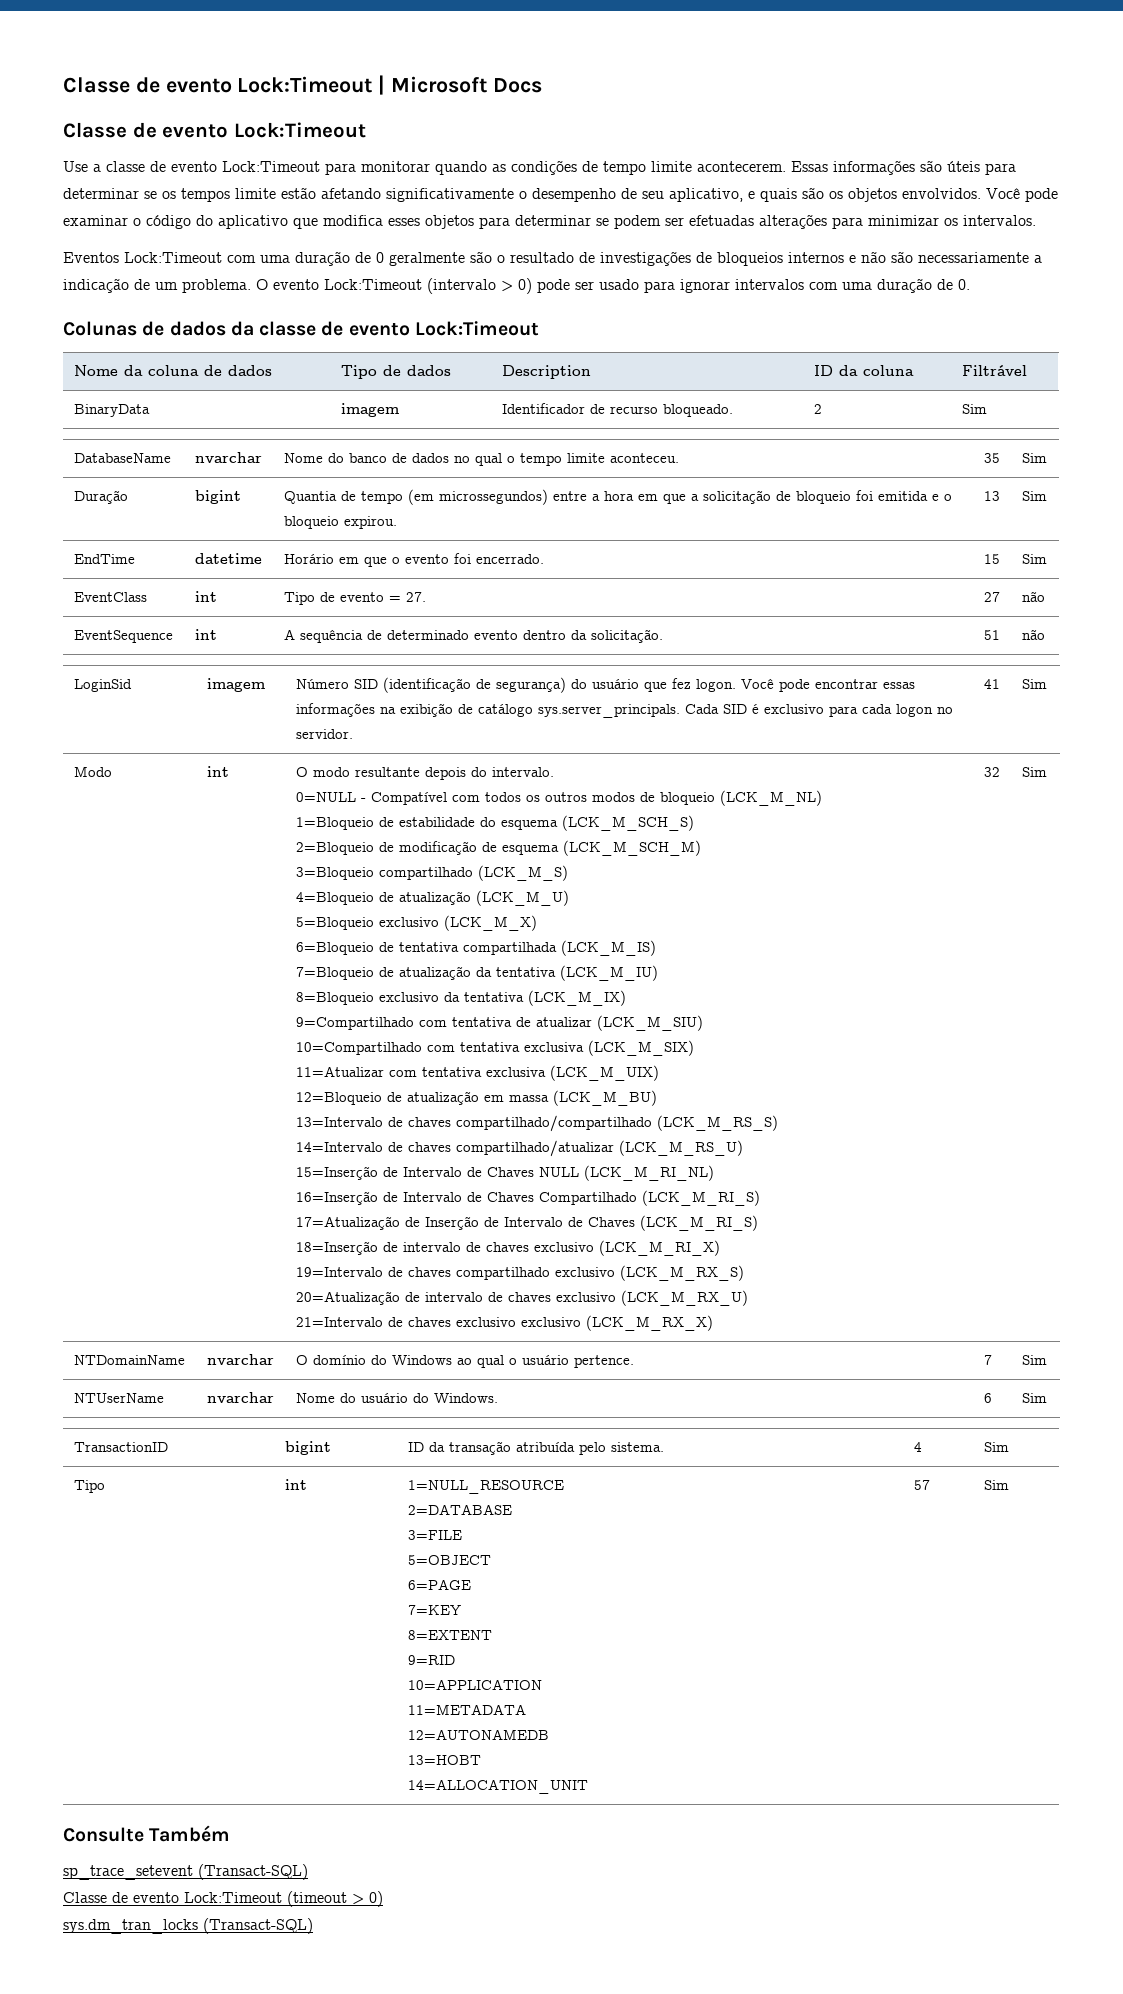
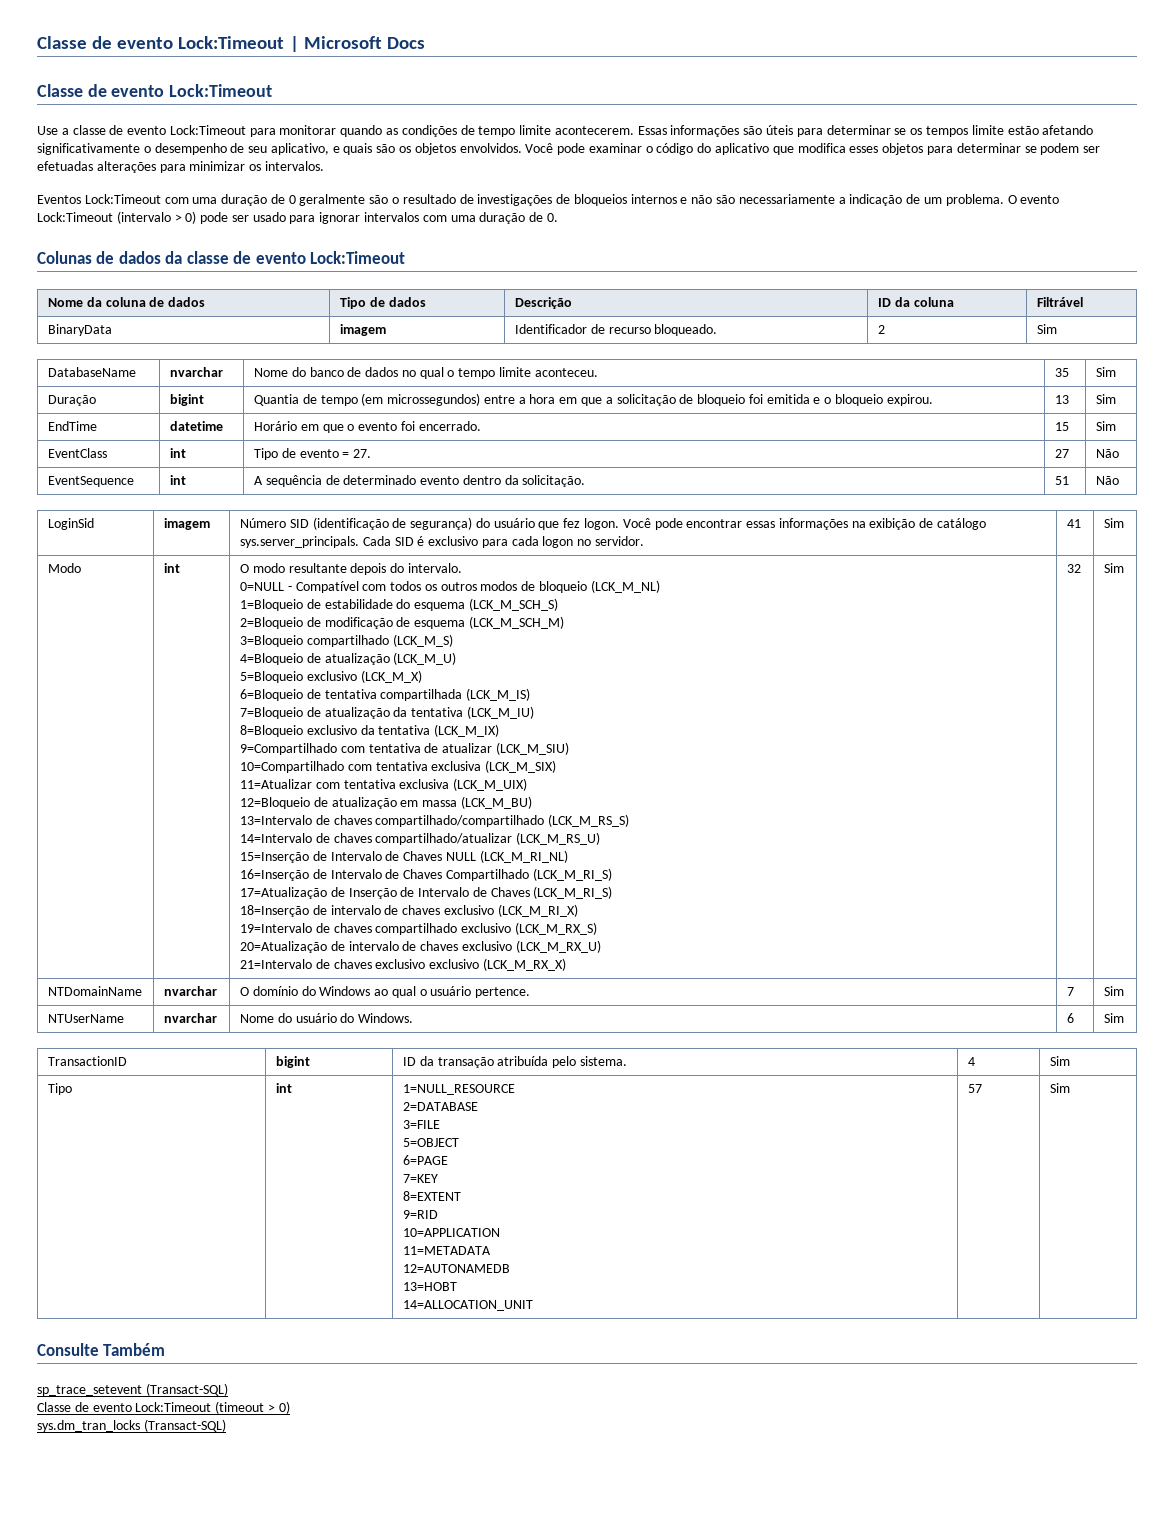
[501,365,591,379] Description -> [514,297,572,309] Descrição
[1021,591,1045,602] não -> [1095,449,1119,458] Não
[1021,629,1045,640] não -> [1095,476,1119,485] Não

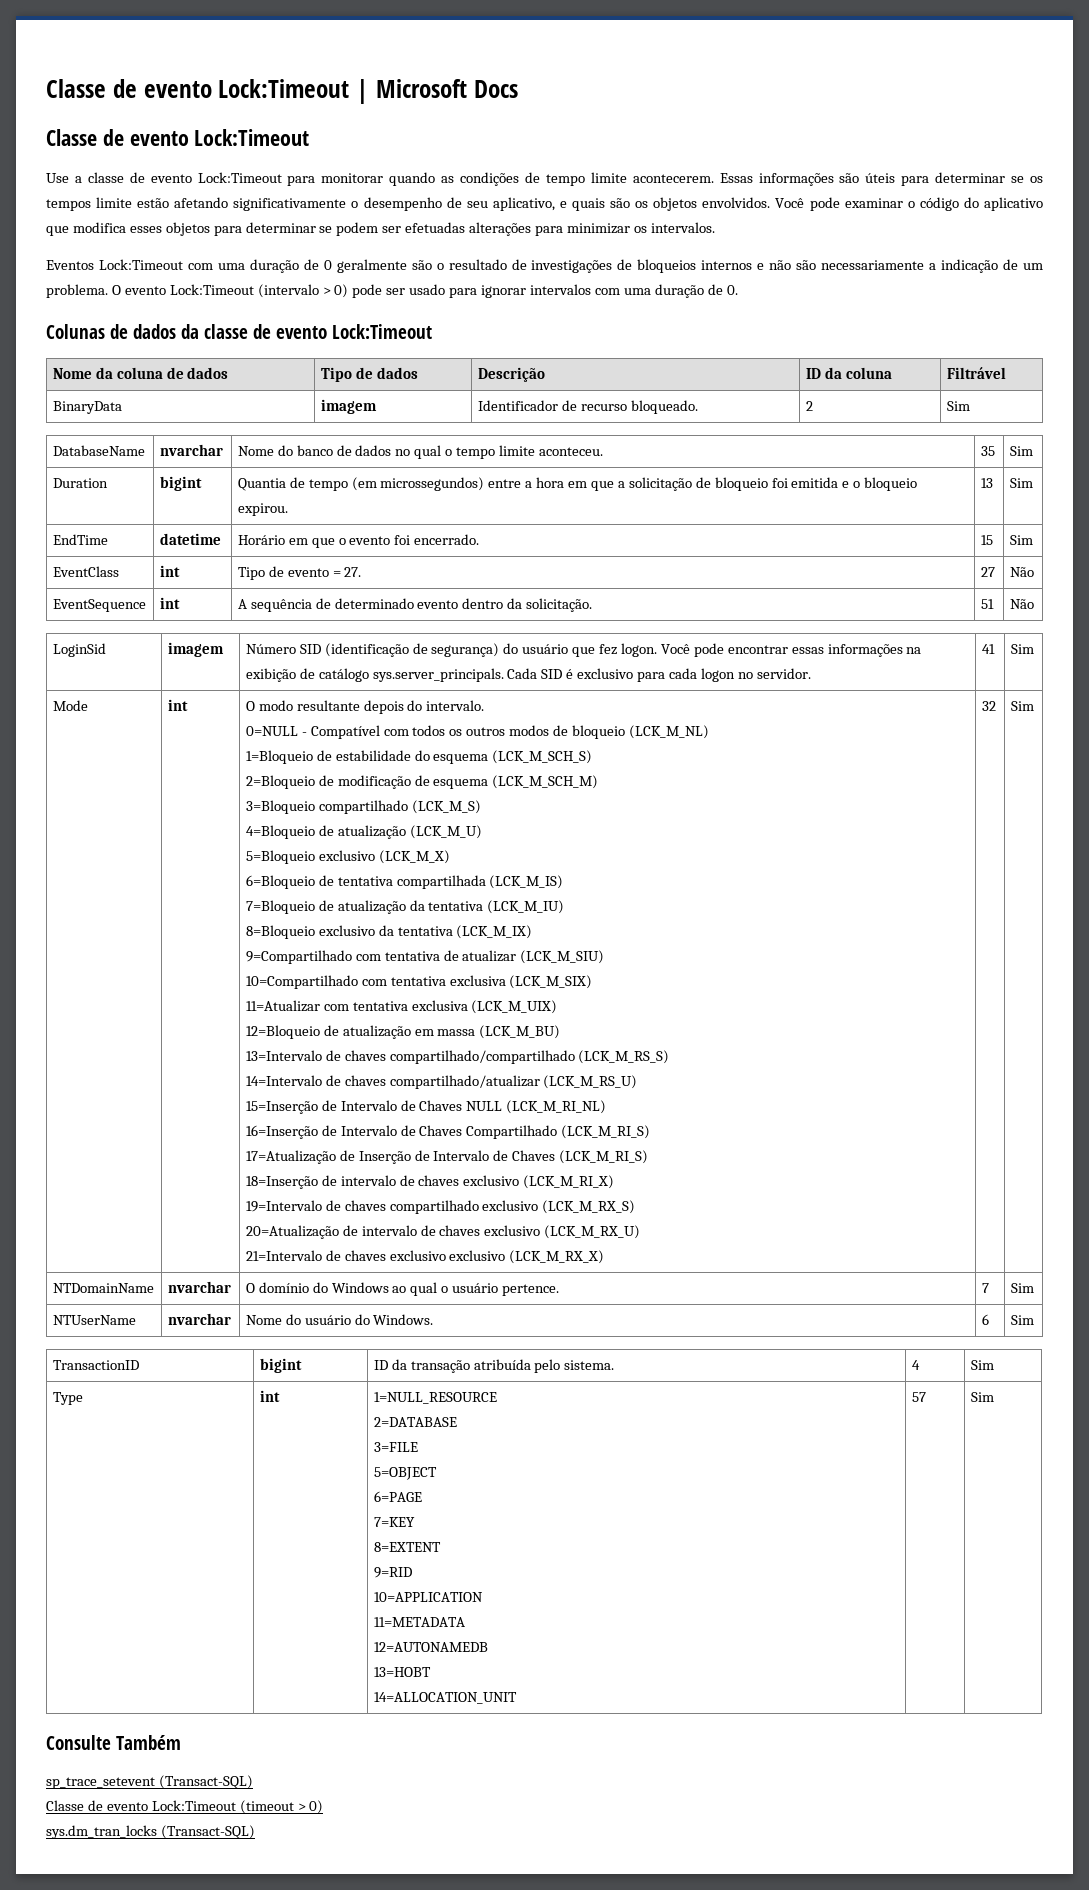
[47,395,96,406] Duração -> [52,478,108,488] Duration
[47,563,81,573] Modo -> [52,700,88,711] Mode
[47,1083,72,1095] Tipo -> [52,1392,83,1405] Type

